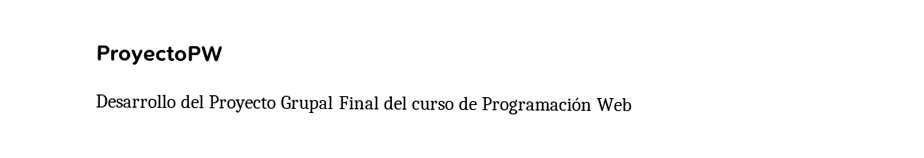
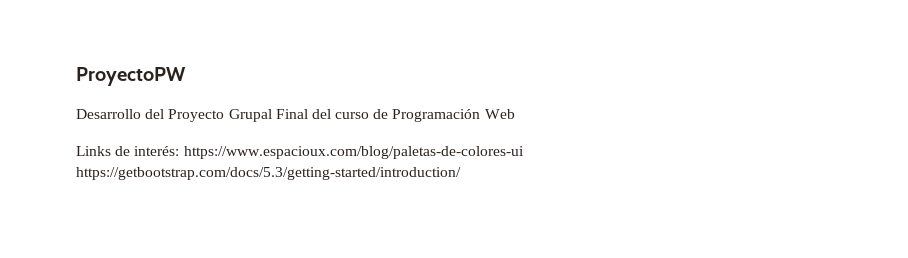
(633, 104) none -> [76,146,524,159] [76,167,461,180] // Links de interés: https://www.espacioux.com/blog/paletas-de-colores-ui https://getbootstrap.com/docs/5.3/getting-started/introduction/

